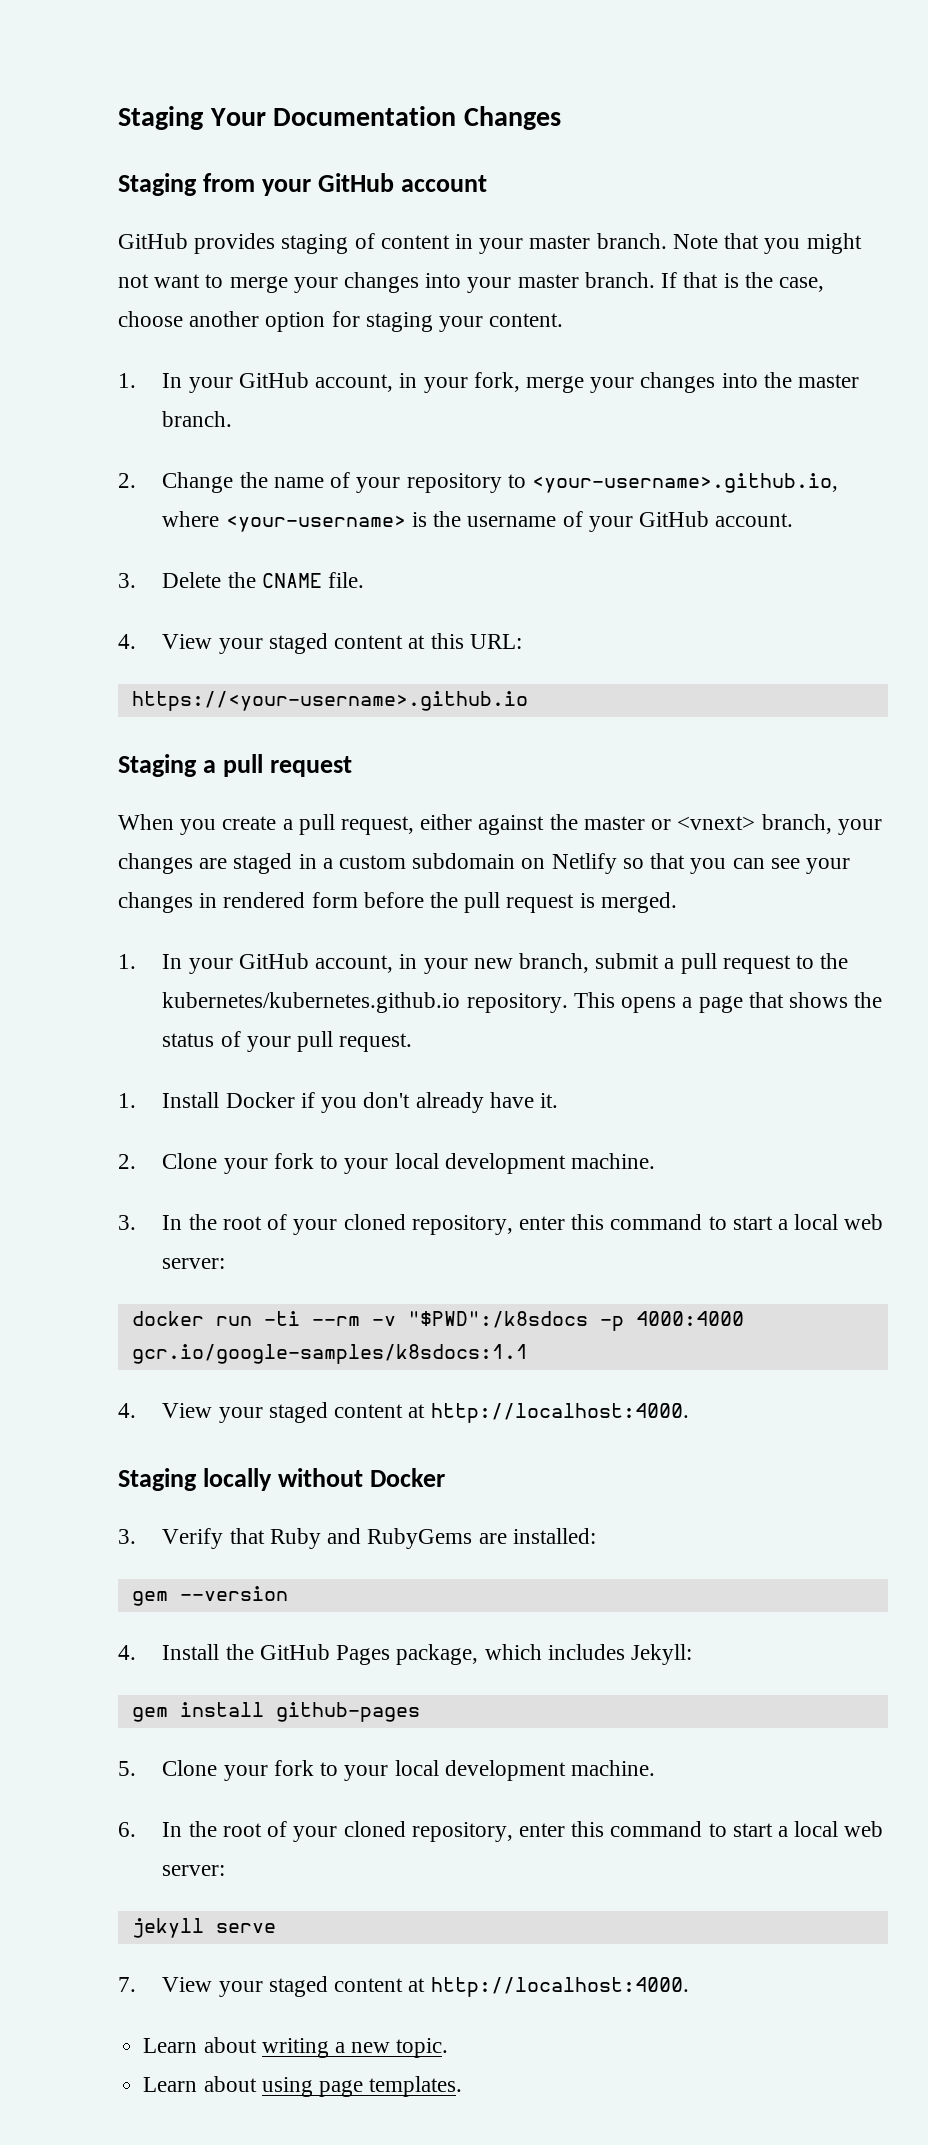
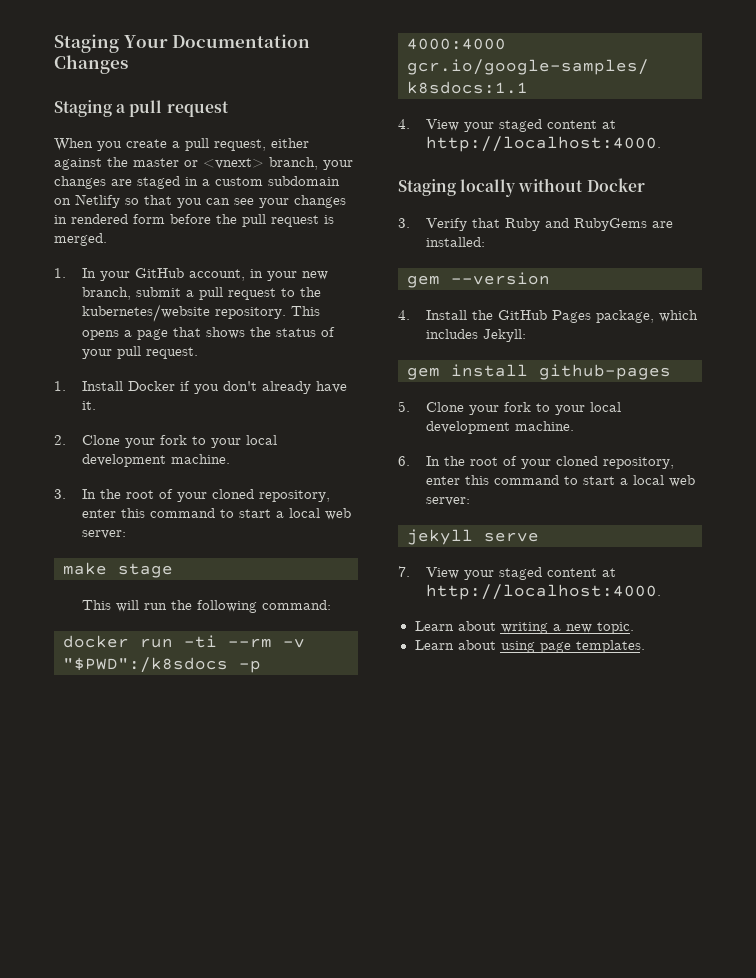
[118,173,487,196] [118,233,862,254] [118,272,824,293] [118,311,564,332] [118,372,860,393] [162,411,233,427] [118,472,838,493] [162,511,794,532] [118,572,365,588] [118,633,522,654] [131,691,528,711] // Staging from your GitHub account // GitHub provides staging of content in your master branch. Note that you might not want to merge your changes into your master branch. If that is the case, choose another option for staging your content. // 1. In your GitHub account, in your fork, merge your changes into the master branch. // 2. Change the name of your repository to <your-username>.github.io, where <your-username> is the username of your GitHub account. // 3. Delete the CNAME file. // 4. View your staged content at this URL: // https://<your-username>.github.io -> (128, 64) none
[162,992,461,1013] kubernetes/kubernetes.github.io -> [82,304,211,322] kubernetes/website
(226, 1263) none -> [63,562,173,578] [82,600,332,613] // make stage // This will run the following command:

